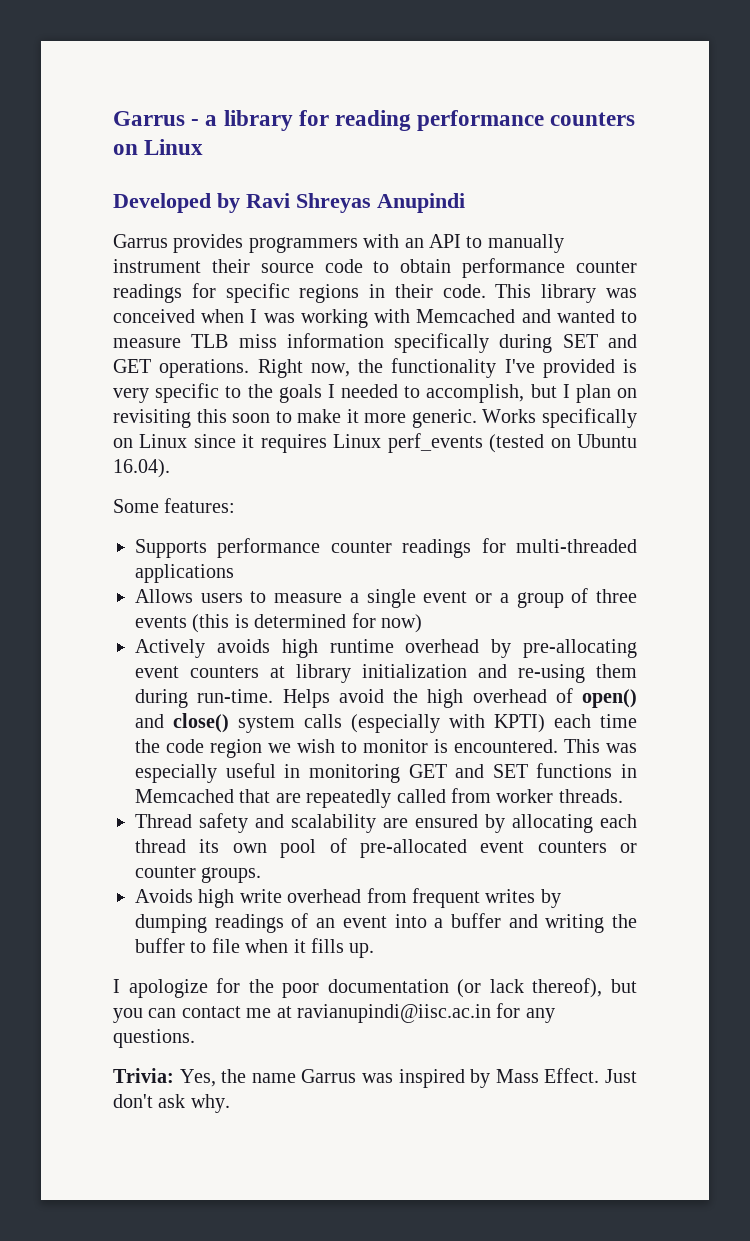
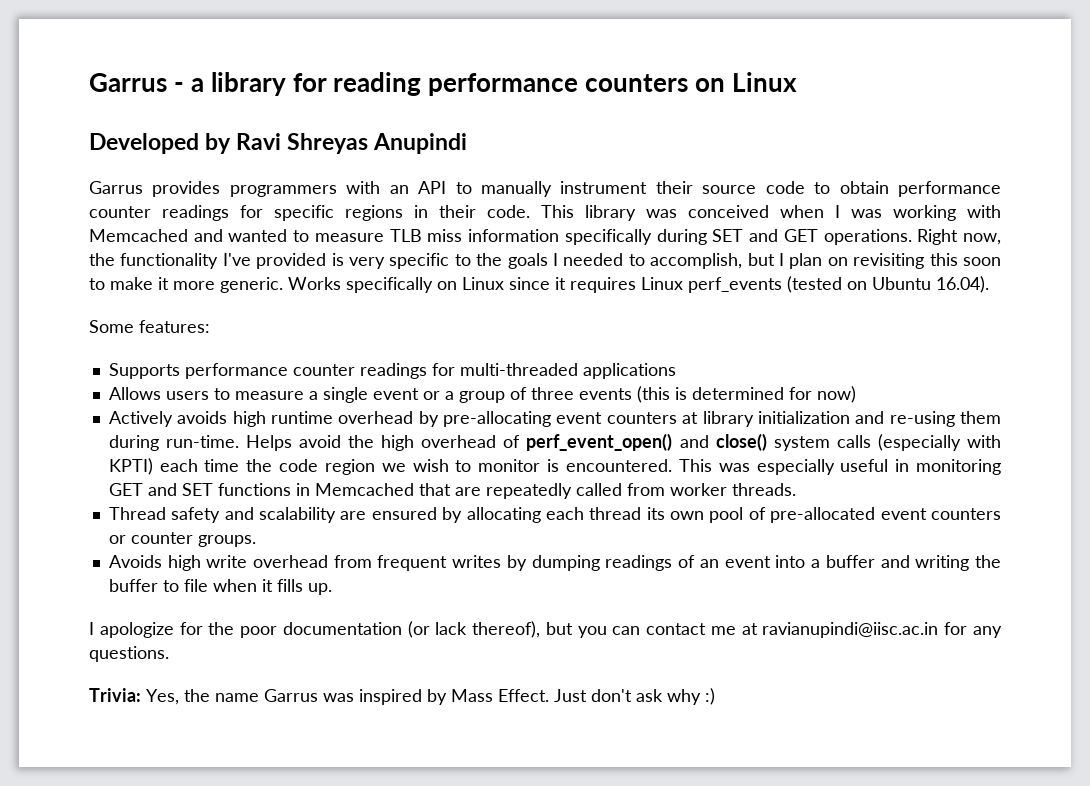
[582,689,637,708] open() -> [526,433,673,451] perf_event_open()
[190,1094,230,1113] why. -> [667,688,715,705] why :)

